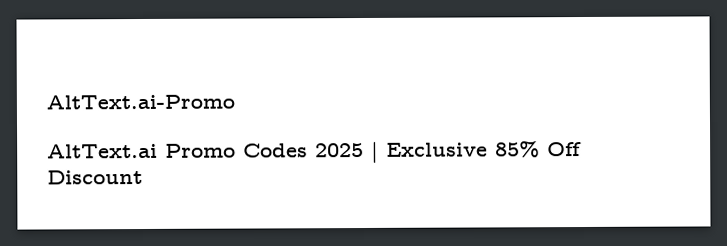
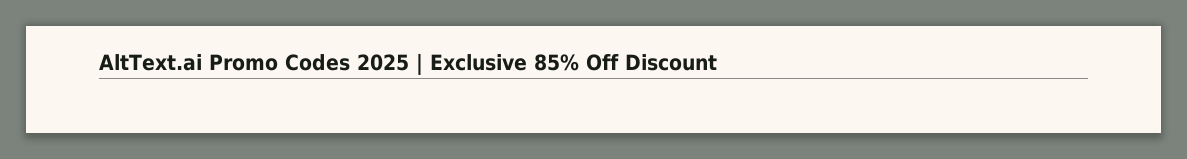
[46,94,235,110] AltText.ai-Promo // -> (99, 62) none

